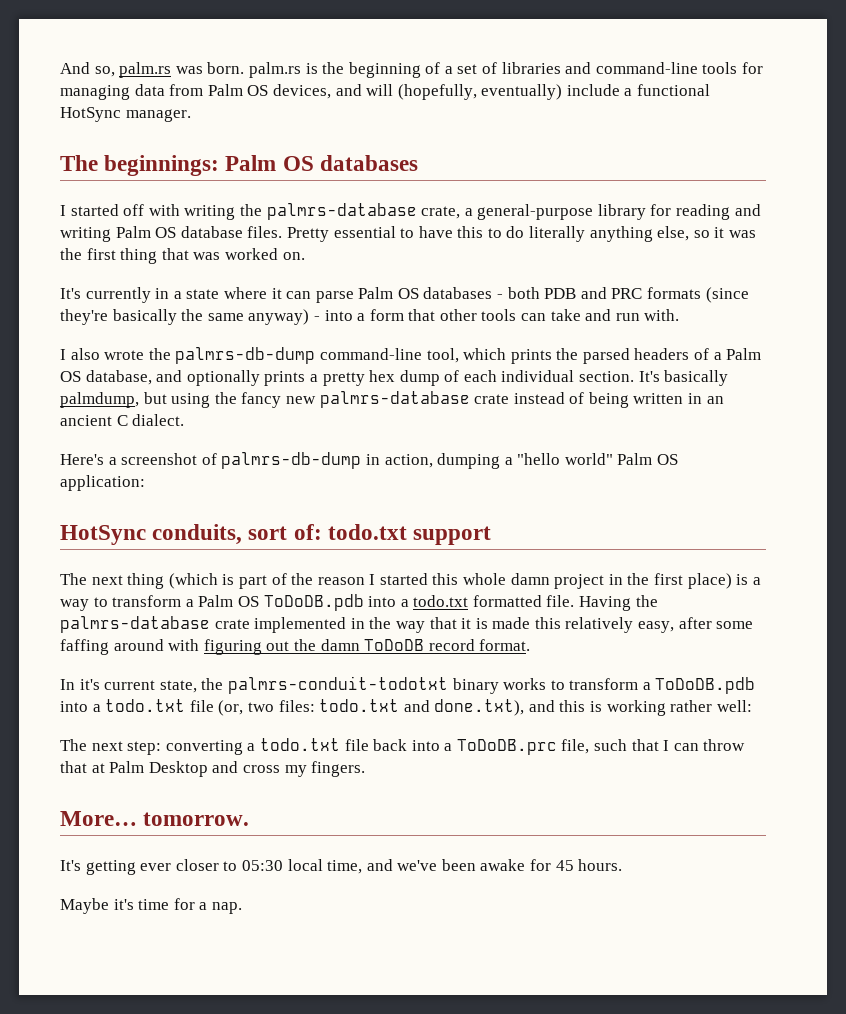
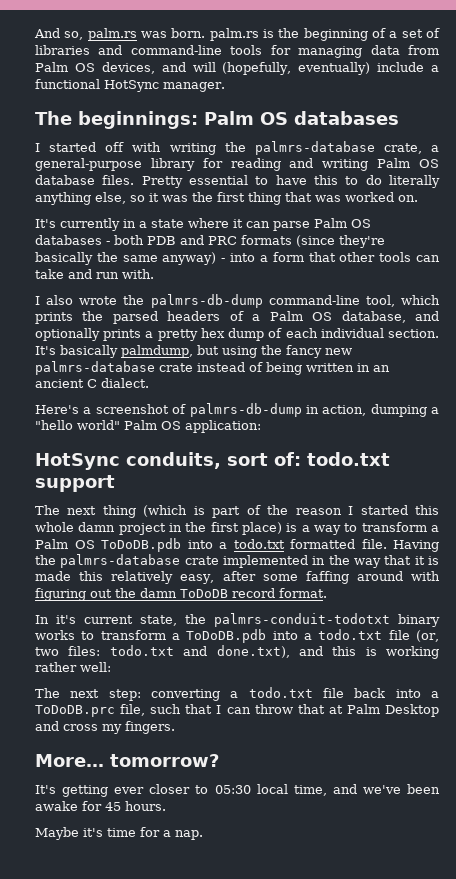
[143,812,250,826] tomorrow. -> [110,754,219,767] tomorrow?

